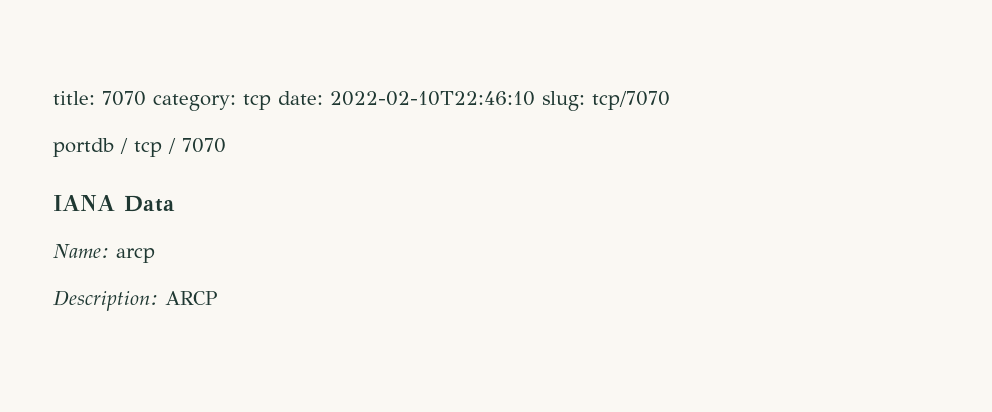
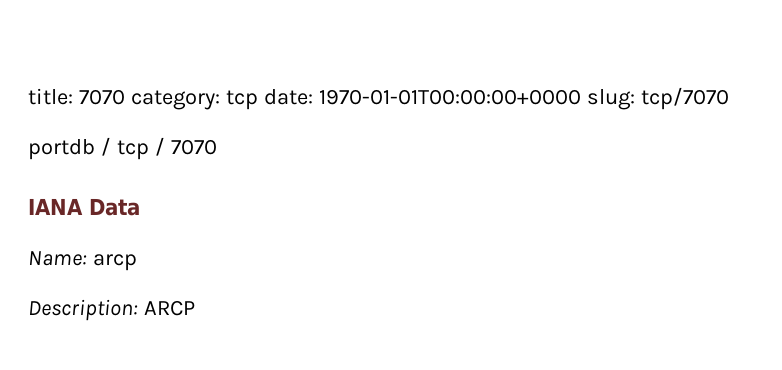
[330,91,535,106] 2022-02-10T22:46:10 -> [318,89,581,105] 1970-01-01T00:00:00+0000

